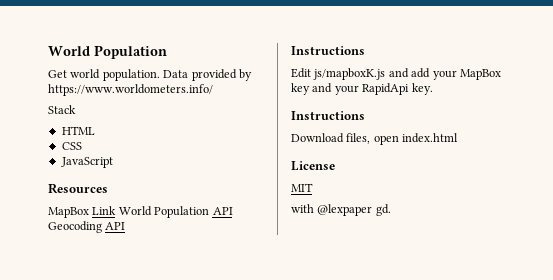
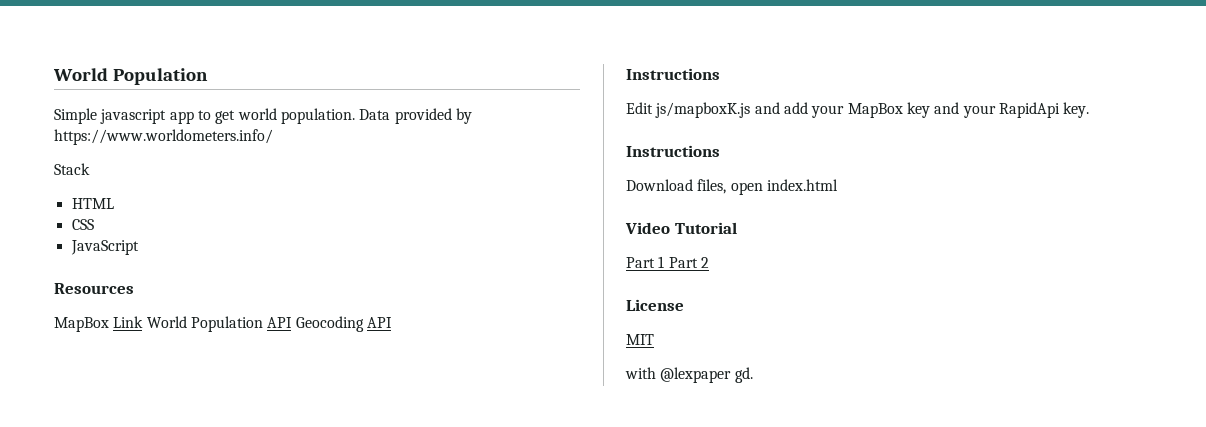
[48,70,67,78] Get -> [54,108,236,124] Simple javascript app to get
(459, 138) none -> [625,222,737,234] [626,256,709,268] // Video Tutorial // Part 1 Part 2

